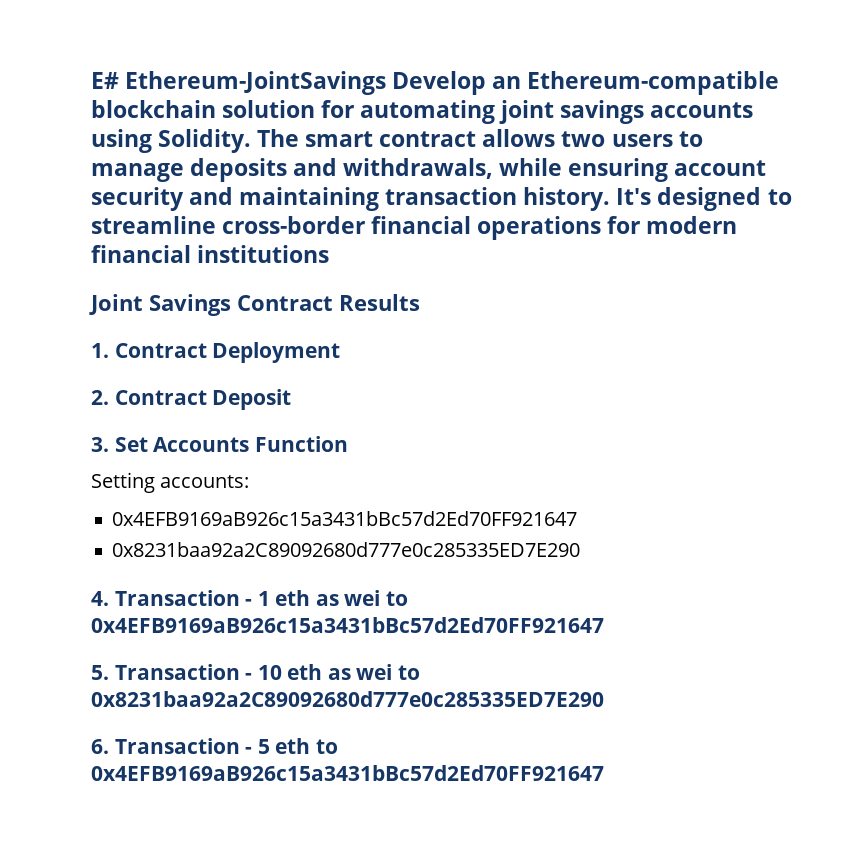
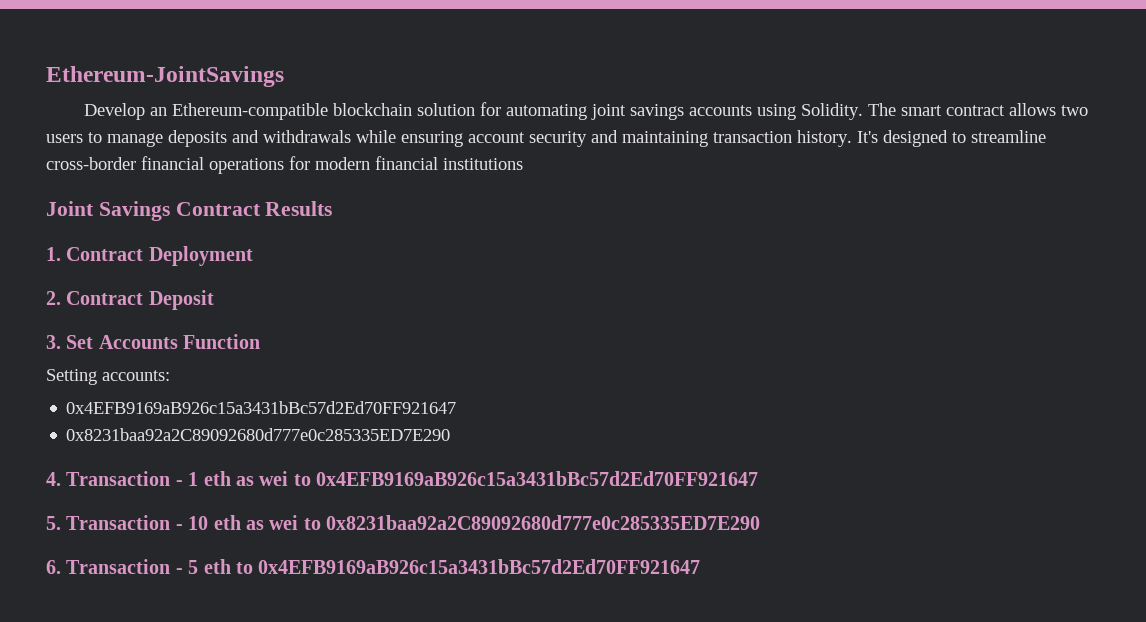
[91,72,119,89] E# -> (46, 76) none
(387, 83) none -> (284, 76) //
[343,158,494,179] withdrawals, -> [263,130,351,143] withdrawals

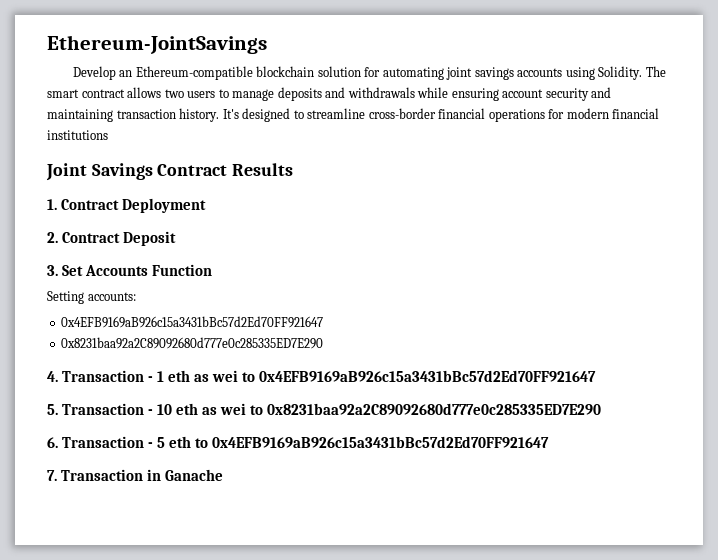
(701, 566) none -> [47,469,224,481] // 7. Transaction in Ganache

